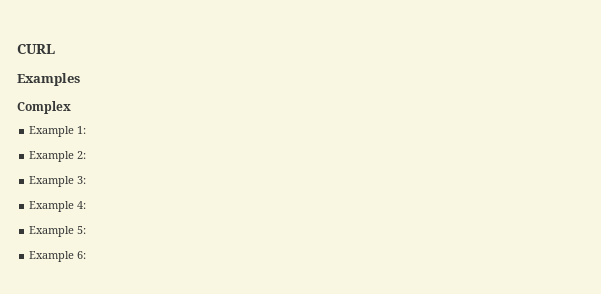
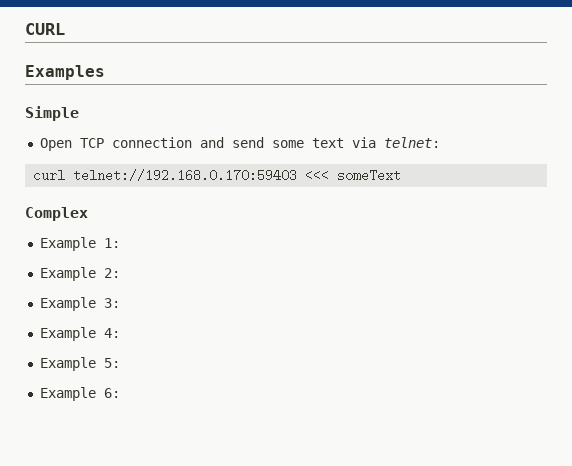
(80, 79) none -> [25,106,79,121] [39,137,440,151] [33,169,402,182] // Simple // Open TCP connection and send some text via telnet: // curl telnet://192.168.0.170:59403 <<< someText

